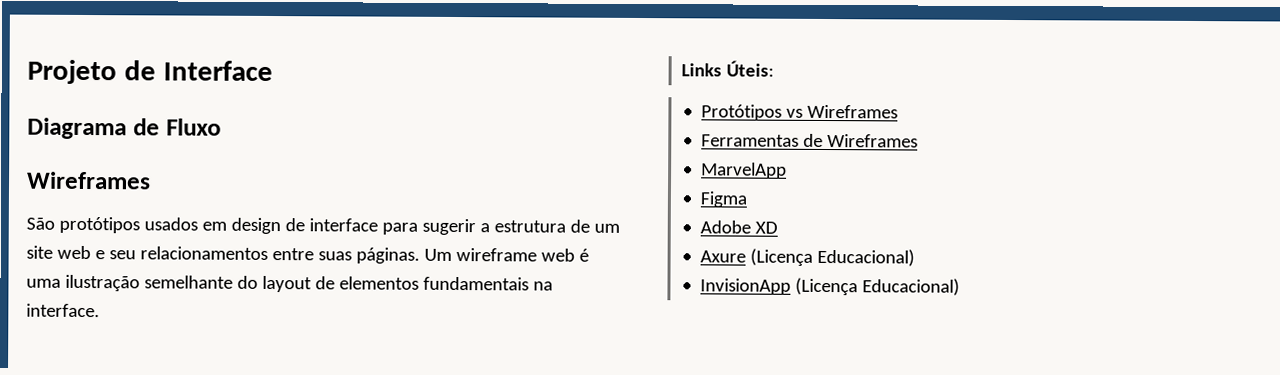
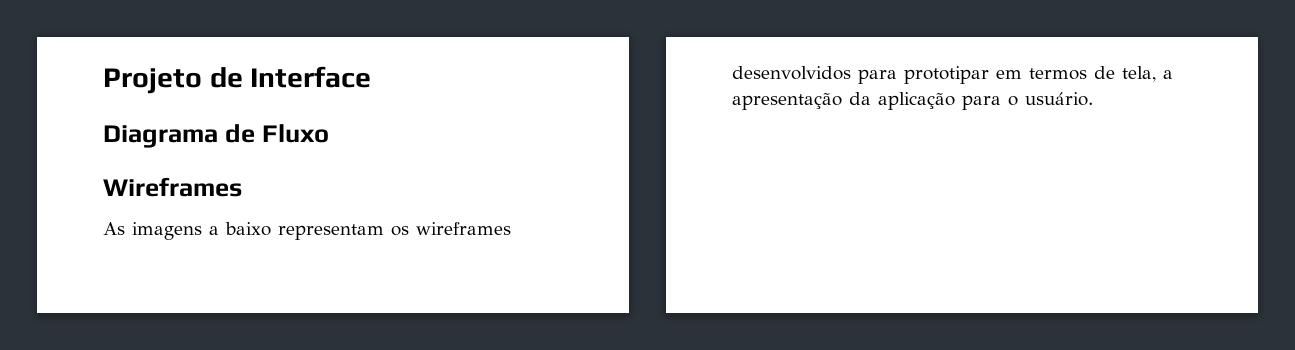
[26,216,620,236] [26,245,589,264] [26,274,553,293] [26,303,100,318] [680,60,774,77] [701,104,899,121] [701,133,919,148] [701,162,788,179] [700,191,748,208] [700,220,779,234] [700,248,916,267] [700,277,961,296] São protótipos usados em design de interface para sugerir a estrutura de um site web e seu relacionamentos entre suas páginas. Um wireframe web é uma ilustração semelhante do layout de elementos fundamentais na interface. // Links Úteis: // Protótipos vs Wireframes // Ferramentas de Wireframes // MarvelApp // Figma // Adobe XD // Axure (Licença Educacional) // InvisionApp (Licença Educacional) -> [103,222,511,240] [732,66,1173,84] [732,92,1093,110] As imagens a baixo representam os wireframes desenvolvidos para prototipar em termos de tela, a apresentação da aplicação para o usuário.

